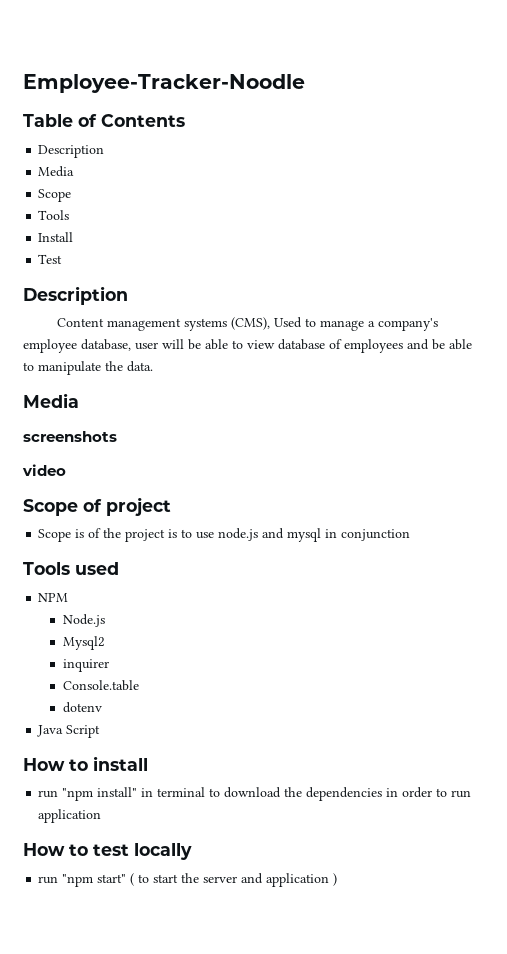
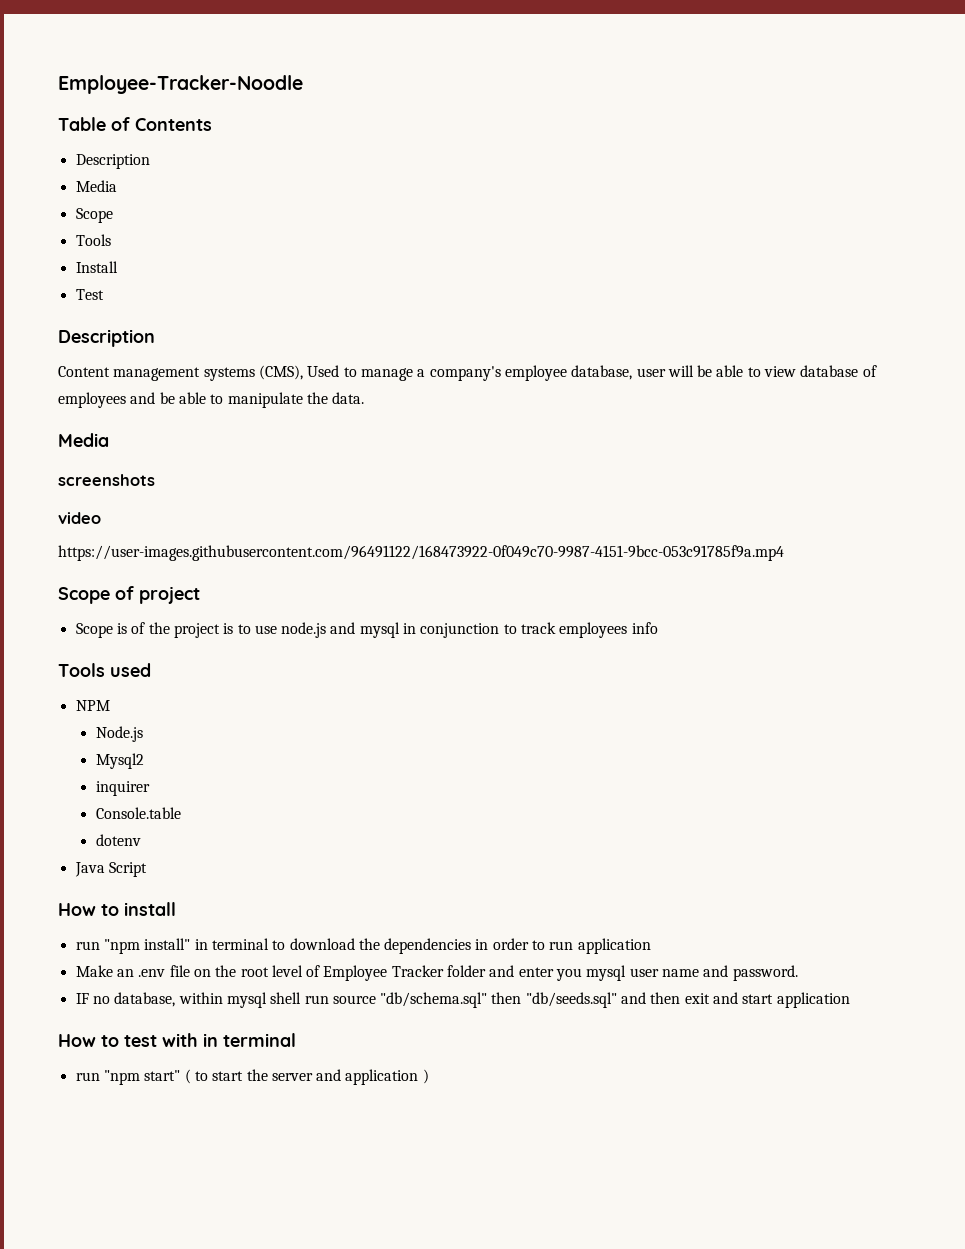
(66, 470) none -> [58,545,784,561] // https://user-images.githubusercontent.com/96491122/168473922-0f049c70-9987-4151-9bcc-053c91785f9a.mp4
(411, 535) none -> [503,622,658,638] to track employees info
(102, 816) none -> [75,965,798,981] [75,992,850,1008] // Make an .env file on the root level of Employee Tracker folder and enter you mysql user name and password. // IF no database, within mysql shell run source "db/schema.sql" then "db/seeds.sql" and then exit and start application
[134,843,192,860] locally -> [162,1033,296,1047] with in terminal

